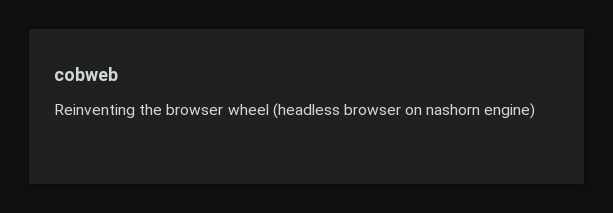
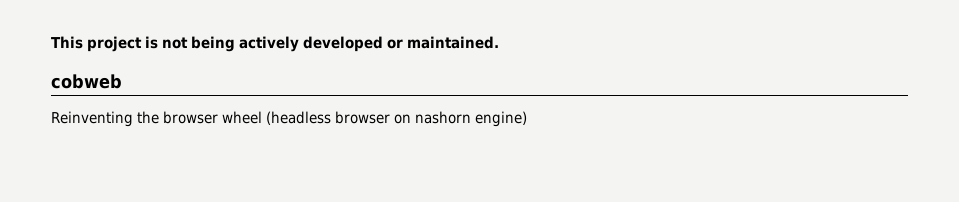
(54, 74) none -> [51,36,500,52] This project is not being actively developed or maintained. //

